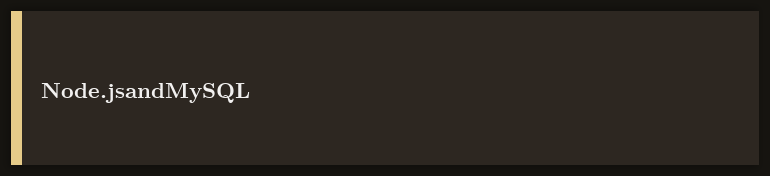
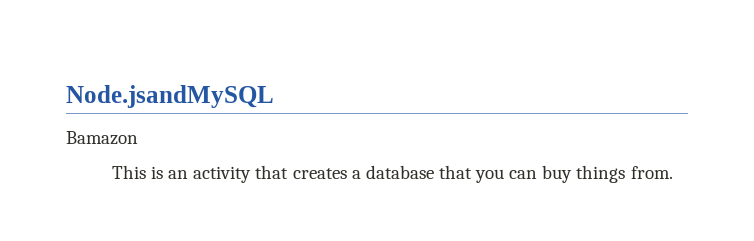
(250, 93) none -> [66,131,138,145] [111,165,673,183] // Bamazon // This is an activity that creates a database that you can buy things from.

